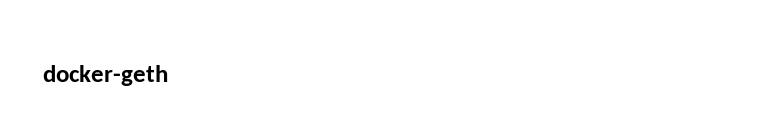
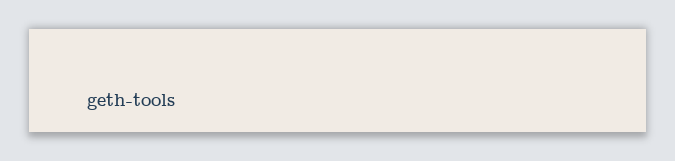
[43,65,168,86] docker-geth -> [87,93,175,110] geth-tools

